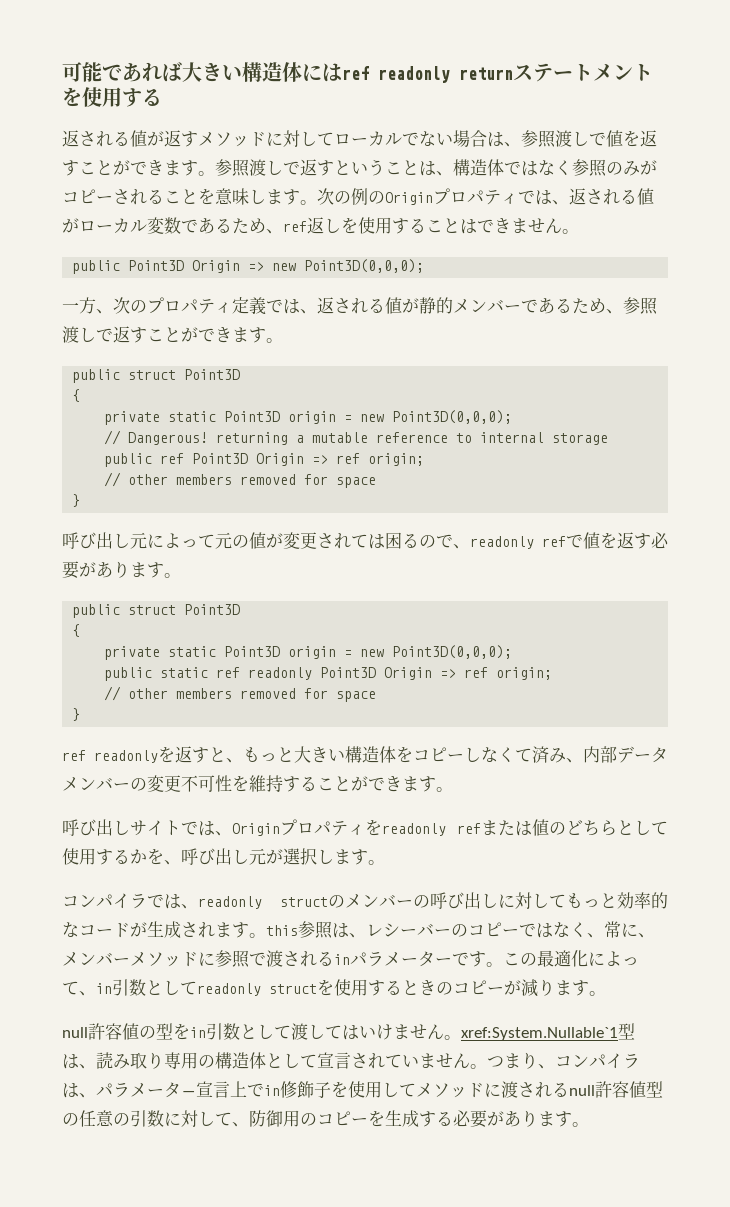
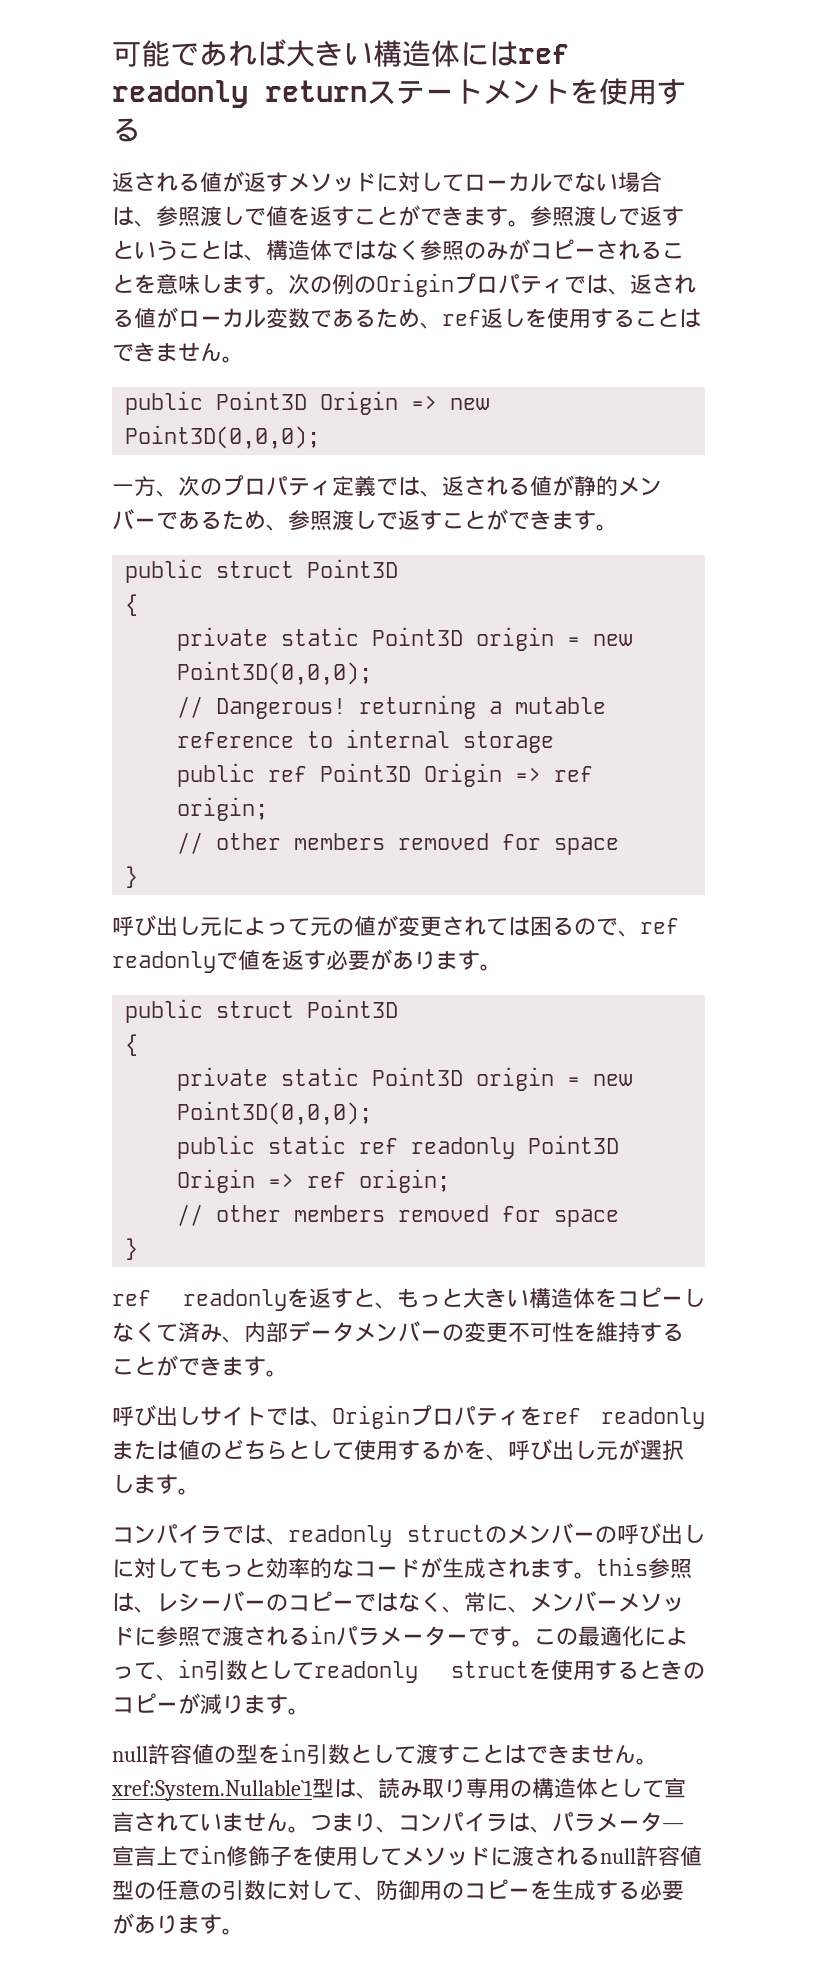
[470,536,566,549] readonly ref -> [640,918,679,934] [112,951,216,973] ref readonly
[382,823,481,836] readonly ref -> [542,1407,705,1429] ref readonly
[308,1024,393,1040] してはいけ -> [438,1744,570,1764] すことはでき

